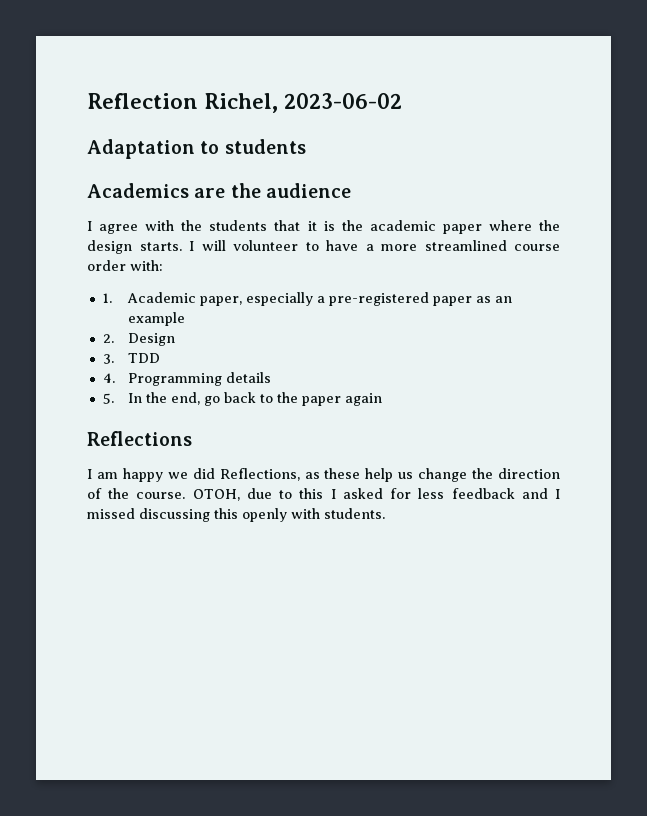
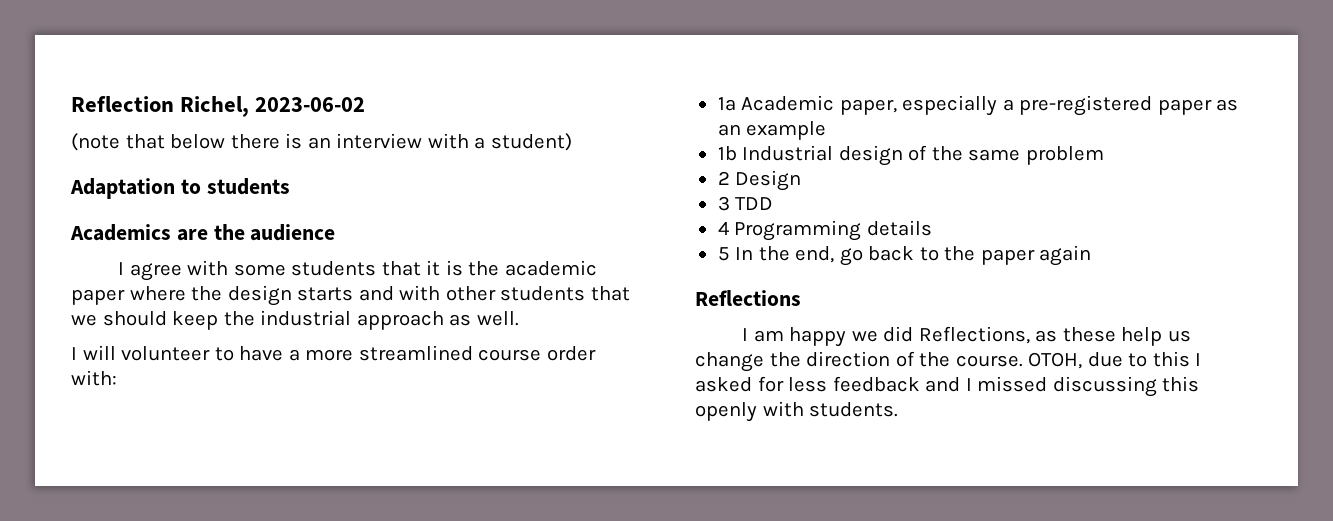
(403, 101) none -> [71,133,572,151] // (note that below there is an interview with a student)
[181,220,203,231] the -> [233,264,286,276] some
[139,242,182,251] starts. -> [297,285,630,301] [71,310,519,330] starts and with other students that we should keep the industrial approach as well. //
[102,293,112,303] 1. -> [717,97,736,111] 1a
[102,334,114,343] 2. -> [717,145,1104,166] [717,171,730,185] 1b Industrial design of the same problem // 2
[102,354,114,364] 3. -> [717,196,730,211] 3
[102,373,115,383] 4. -> [717,221,729,235] 4
[102,393,114,404] 5. -> [717,247,730,261] 5

